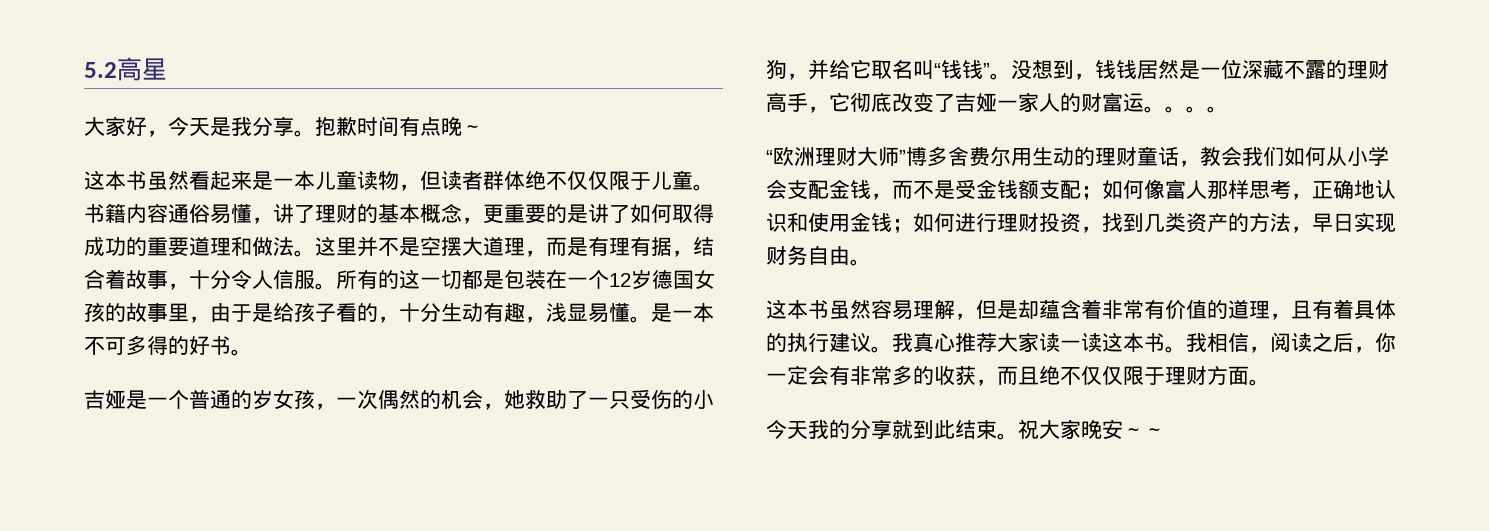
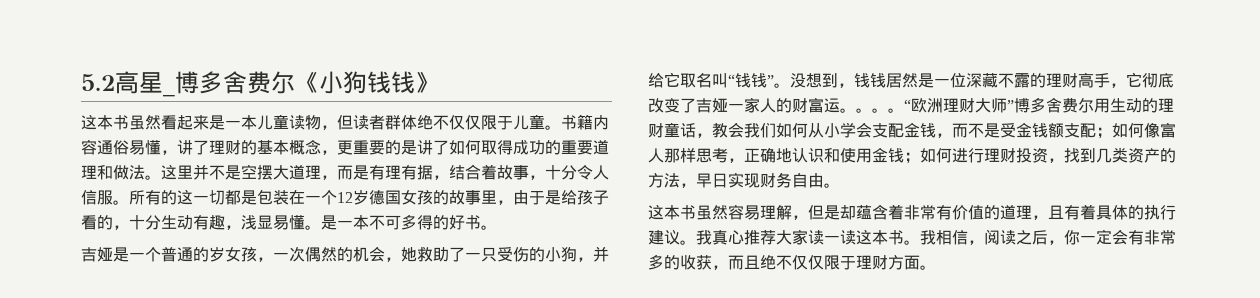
[84,116,483,137] // 大家好，今天是我分享。抱歉时间有点晚～ -> [163,71,439,97] _博多舍费尔《小狗钱钱》
(1228, 109) // -> (904, 110) none
[766,419,1165,440] // 今天我的分享就到此结束。祝大家晚安～～ -> (936, 267) none

